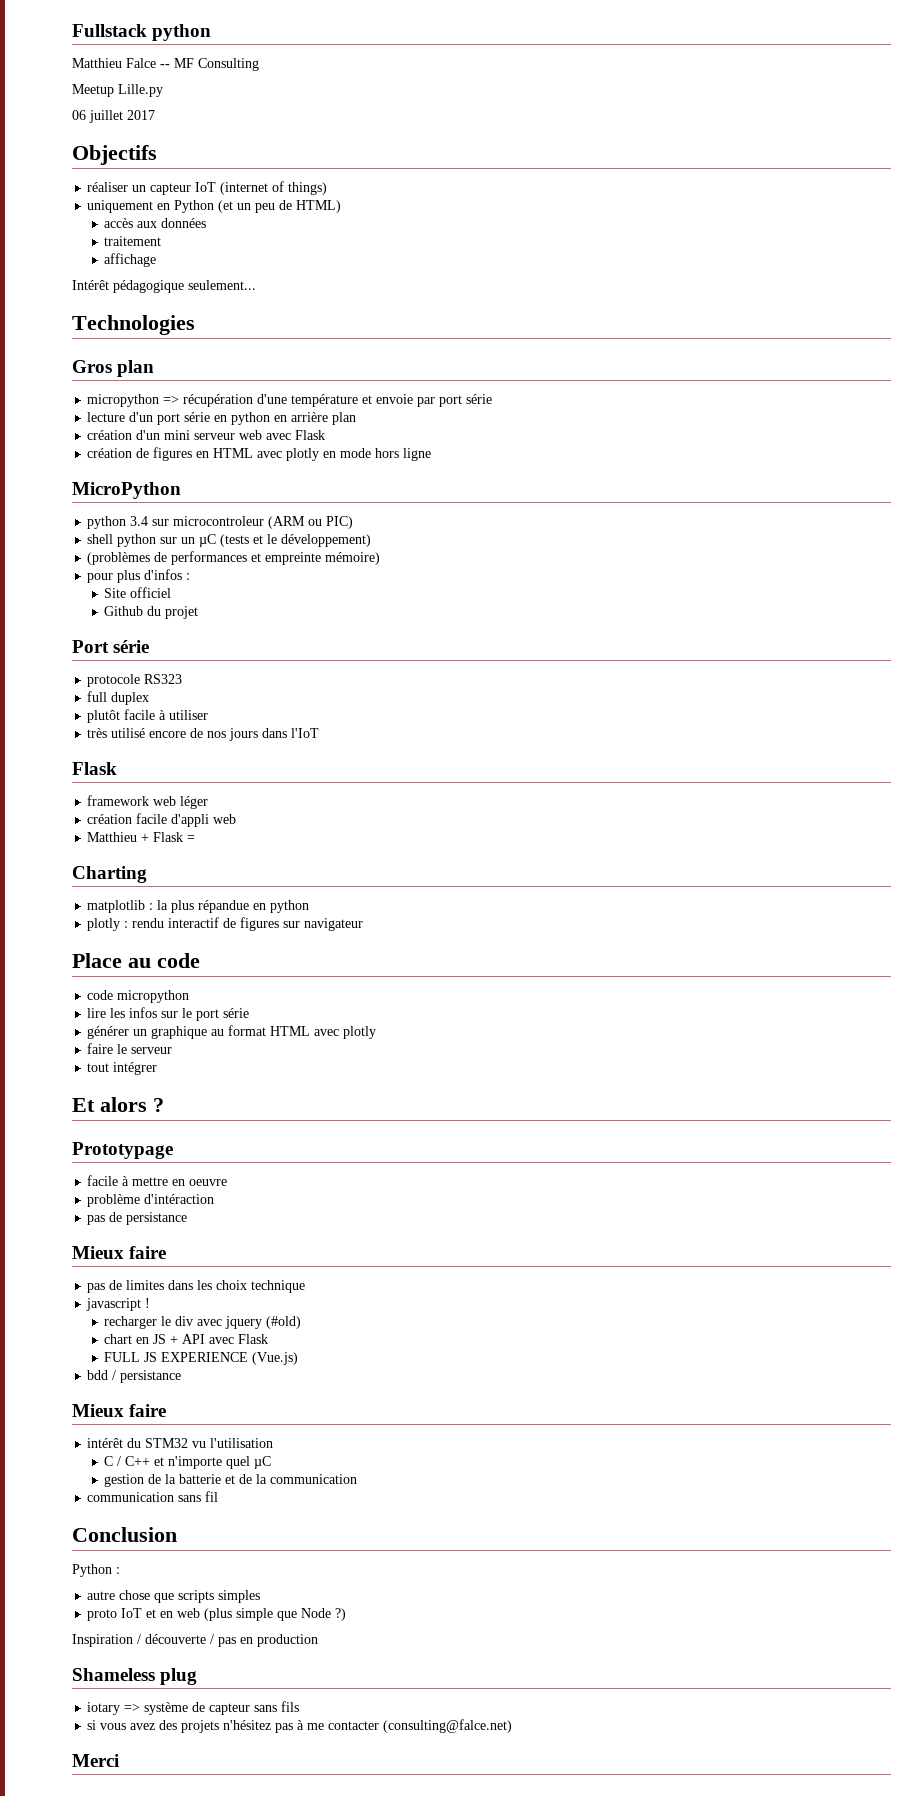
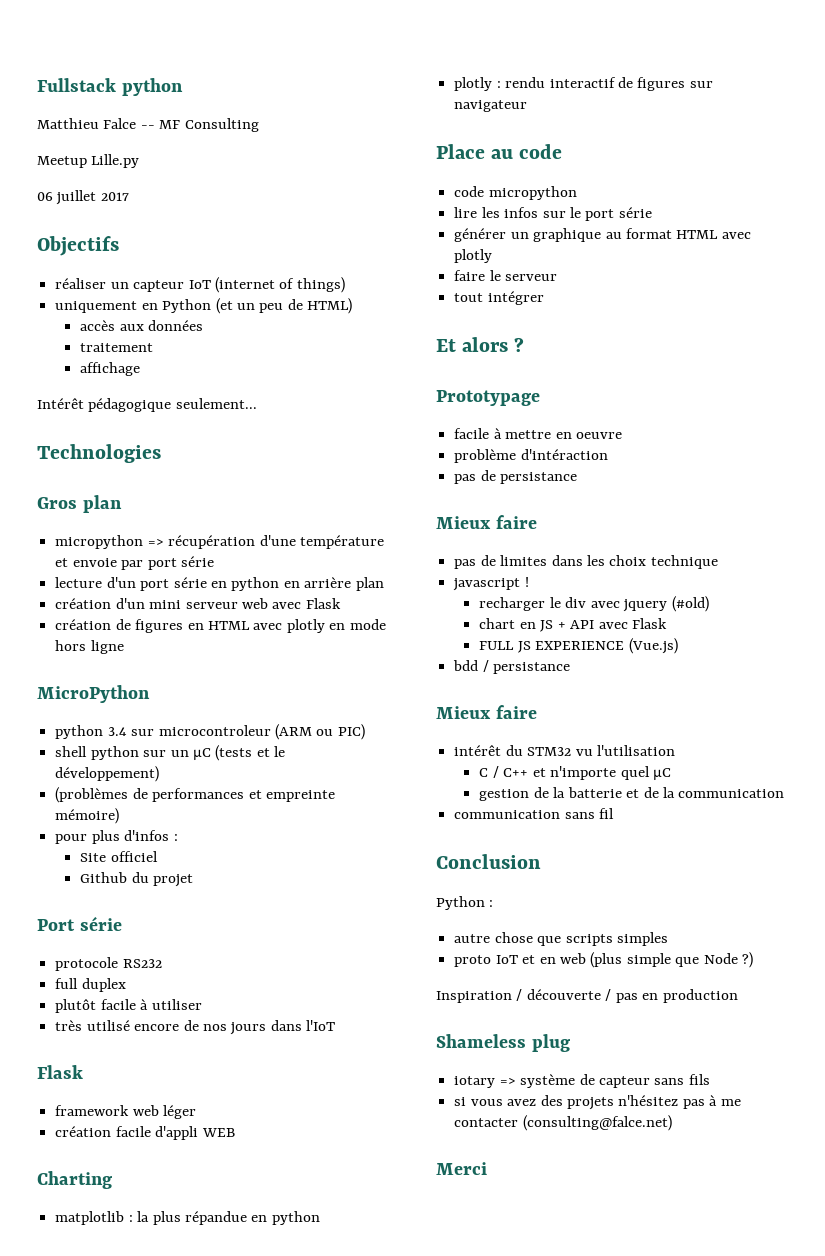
[144,674,183,684] RS323 -> [122,959,162,968] RS232
[213,814,237,824] [87,832,196,842] web // Matthieu + Flask = -> [201,1128,235,1137] WEB

